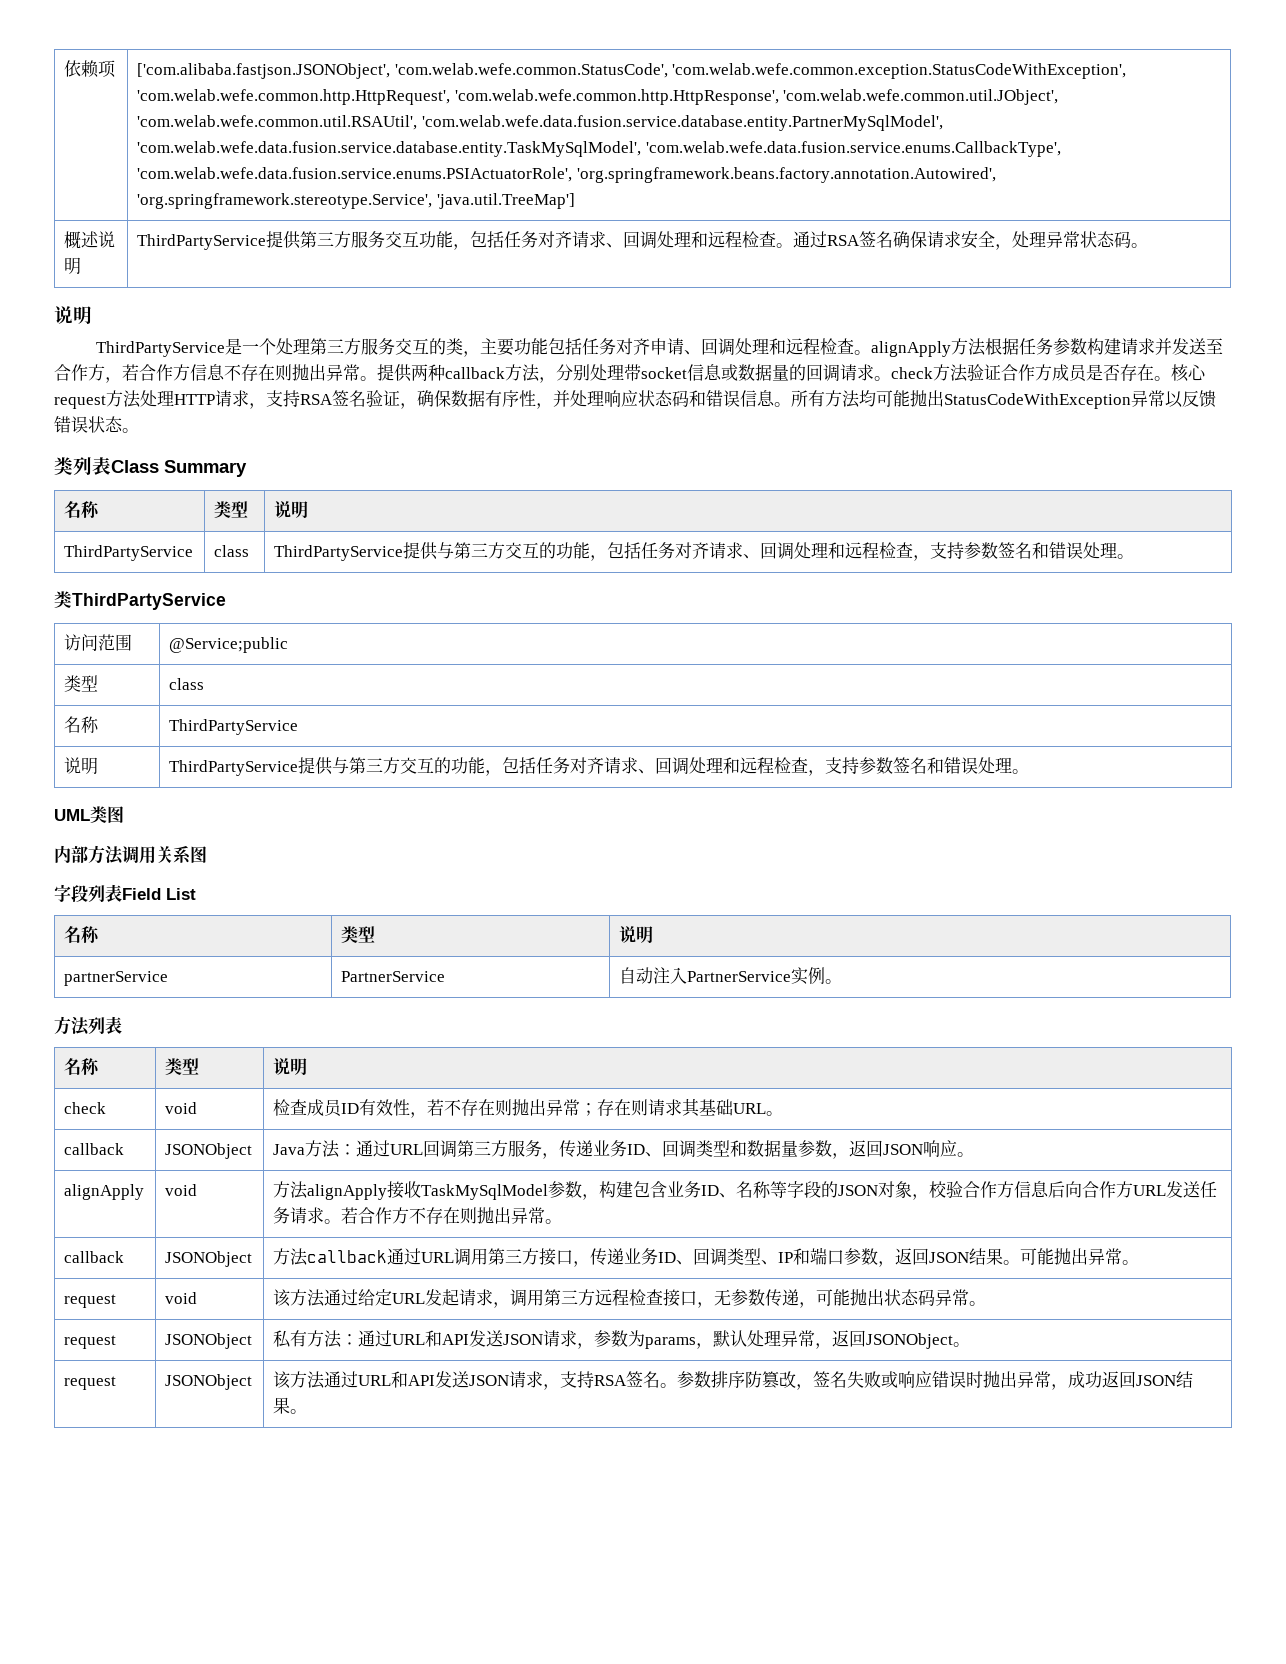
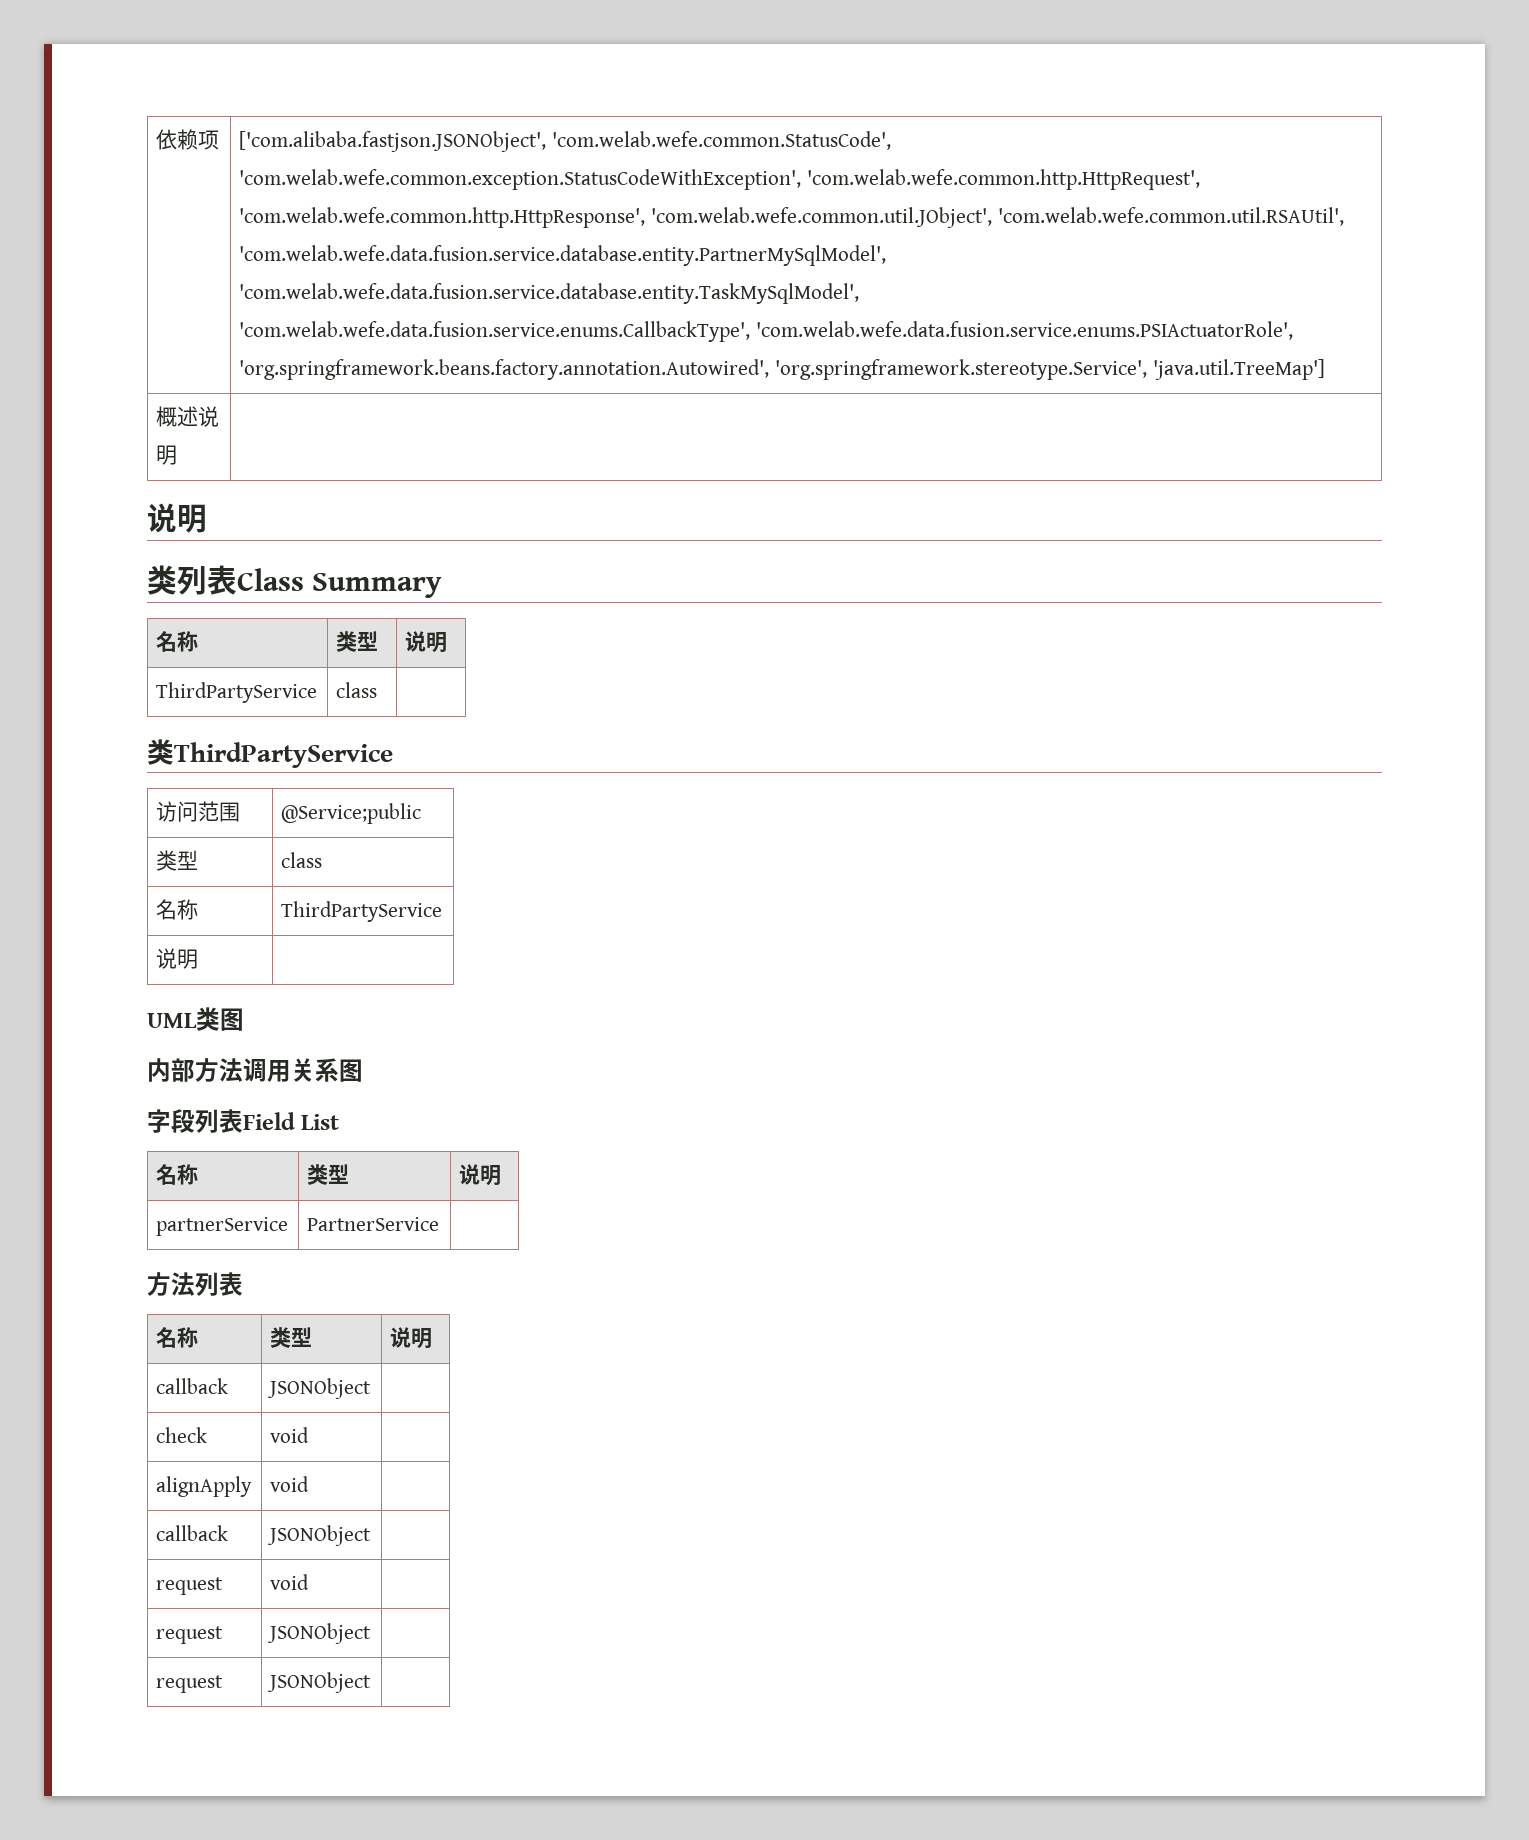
[137,231,1149,250] [54,306,92,324] [95,338,1223,357] [54,364,1206,383] [54,390,1216,409] [54,416,139,433] ThirdPartyService提供第三方服务交互功能，包括任务对齐请求、回调处理和远程检查。通过RSA签名确保请求安全，处理异常状态码。 // 说明 // ThirdPartyService是一个处理第三方服务交互的类，主要功能包括任务对齐申请、回调处理和远程检查。alignApply方法根据任务参数构建请求并发送至合作方，若合作方信息不存在则抛出异常。提供两种callback方法，分别处理带socket信息或数据量的回调请求。check方法验证合作方成员是否存在。核心request方法处理HTTP请求，支持RSA签名验证，确保数据有序性，并处理响应状态码和错误信息。所有方法均可能抛出StatusCodeWithException异常以反馈错误状态。 -> [147,503,207,533] // 说明
[274,542,1135,561] ThirdPartyService提供与第三方交互的功能，包括任务对齐请求、回调处理和远程检查，支持参数签名和错误处理。 -> (378, 690) none
[169,757,1030,776] ThirdPartyService提供与第三方交互的功能，包括任务对齐请求、回调处理和远程检查，支持参数签名和错误处理。 -> (199, 959) none
[619,967,843,985] 自动注入PartnerService实例。 -> (440, 1224) none
(308, 1066) none -> [156,1378,229,1394] [267,1378,372,1399] // callback | JSONObject |
[273,1098,784,1118] [64,1143,125,1155] [165,1143,253,1159] [273,1140,975,1159] [64,1184,145,1200] [165,1184,198,1196] [273,1181,1218,1200] [273,1207,563,1224] [64,1251,125,1263] [165,1251,253,1267] [273,1247,1140,1267] [64,1294,117,1308] [165,1292,198,1304] [273,1289,987,1308] [64,1335,117,1349] [165,1333,253,1349] [273,1330,971,1349] [64,1376,117,1390] [165,1374,253,1390] [273,1371,1194,1390] [273,1397,308,1414] 检查成员ID有效性，若不存在则抛出异常；存在则请求其基础URL。 // callback | JSONObject | Java方法：通过URL回调第三方服务，传递业务ID、回调类型和数据量参数，返回JSON响应。 // alignApply | void | 方法alignApply接收TaskMySqlModel参数，构建包含业务ID、名称等字段的JSON对象，校验合作方信息后向合作方URL发送任务请求。若合作方不存在则抛出异常。 // callback | JSONObject | 方法callback通过URL调用第三方接口，传递业务ID、回调类型、IP和端口参数，返回JSON结果。可能抛出异常。 // request | void | 该方法通过给定URL发起请求，调用第三方远程检查接口，无参数传递，可能抛出状态码异常。 // request | JSONObject | 私有方法：通过URL和API发送JSON请求，参数为params，默认处理异常，返回JSONObject。 // request | JSONObject | 该方法通过URL和API发送JSON请求，支持RSA签名。参数排序防篡改，签名失败或响应错误时抛出异常，成功返回JSON结果。 -> [156,1476,253,1497] [270,1476,310,1492] [156,1525,229,1541] [267,1525,372,1546] [156,1577,224,1595] [270,1574,310,1590] [156,1626,224,1644] [267,1623,372,1644] [156,1675,224,1693] [267,1672,372,1693] // alignApply | void | // callback | JSONObject | // request | void | // request | JSONObject | // request | JSONObject |

